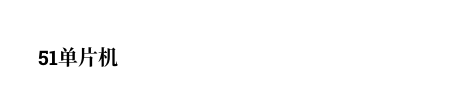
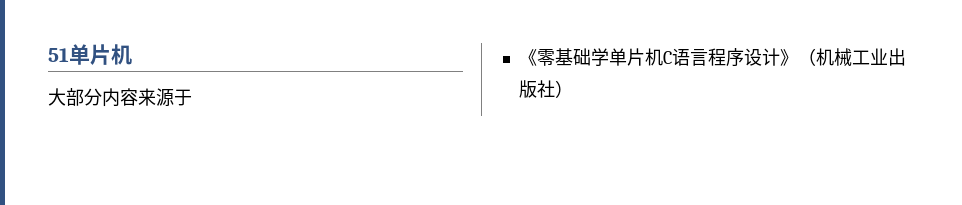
(118, 57) none -> [48,88,192,107] [518,48,906,67] [518,80,573,98] // 大部分内容来源于 // 《零基础学单片机C语言程序设计》（机械工业出版社）

